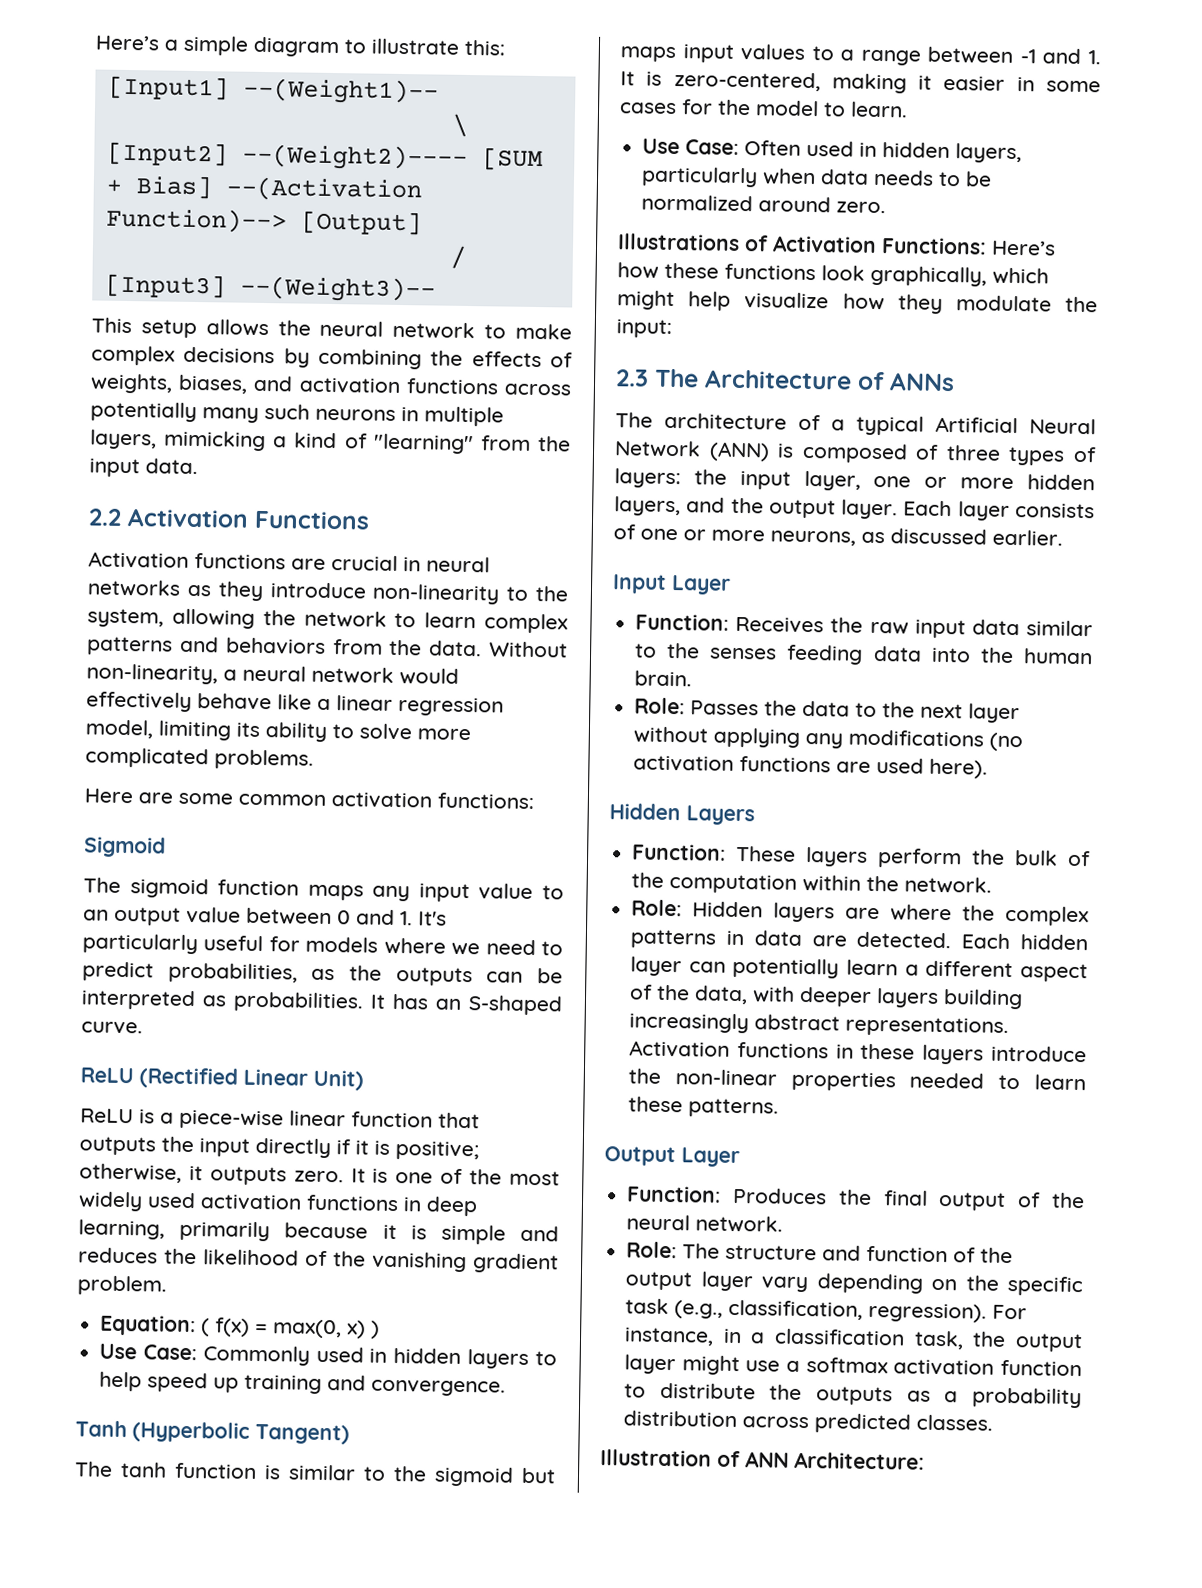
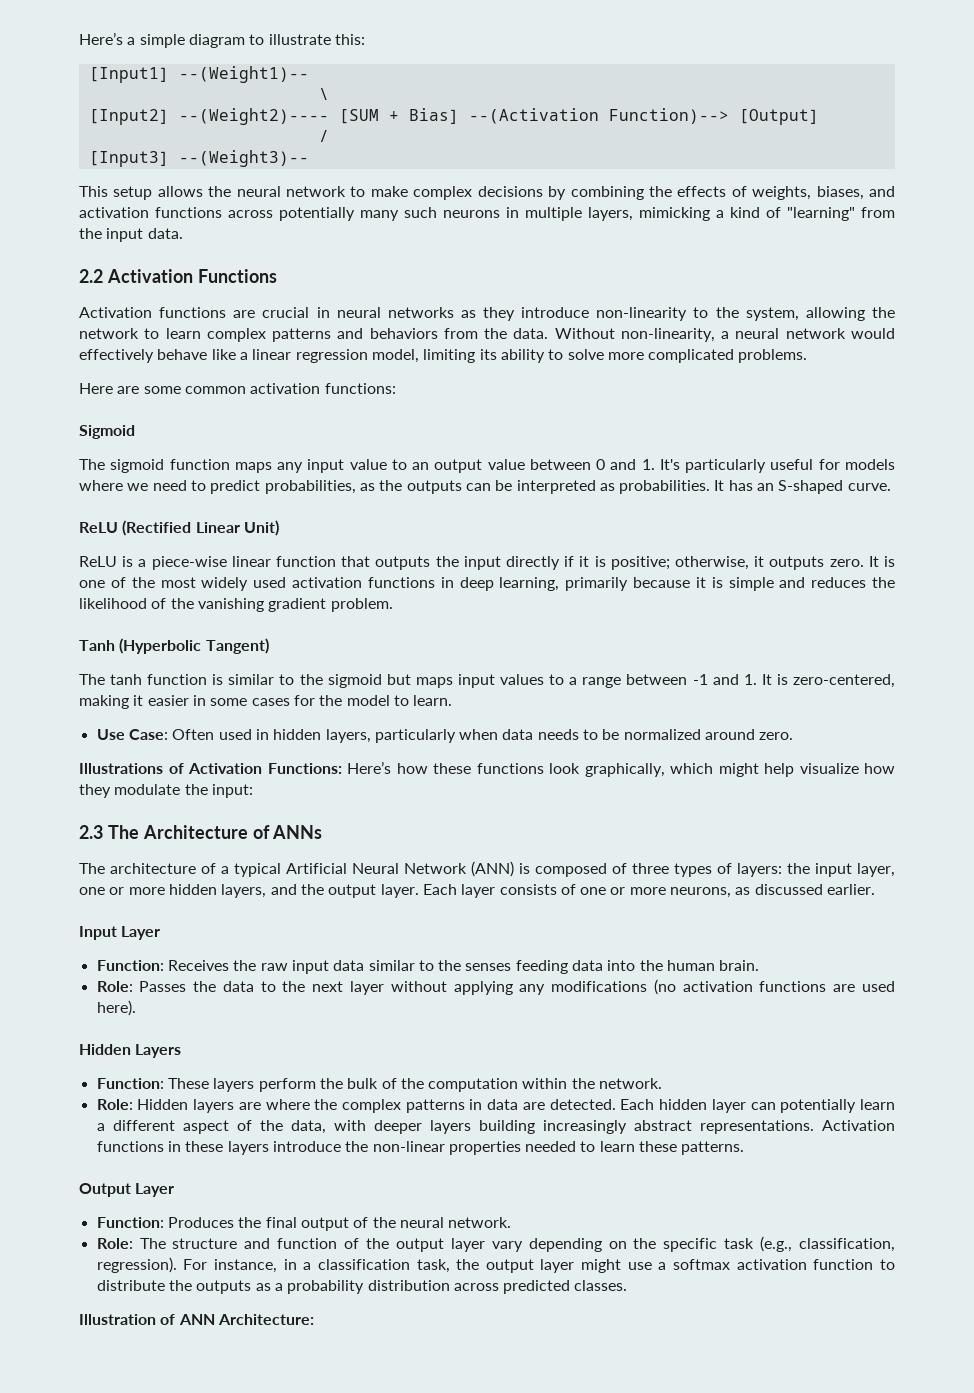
[100,1314,381,1339] [99,1343,557,1370] [99,1371,507,1397] // Equation: ( f(x) = max(0, x) ) // Use Case: Commonly used in hidden layers to help speed up training and convergence. -> (393, 605) none

